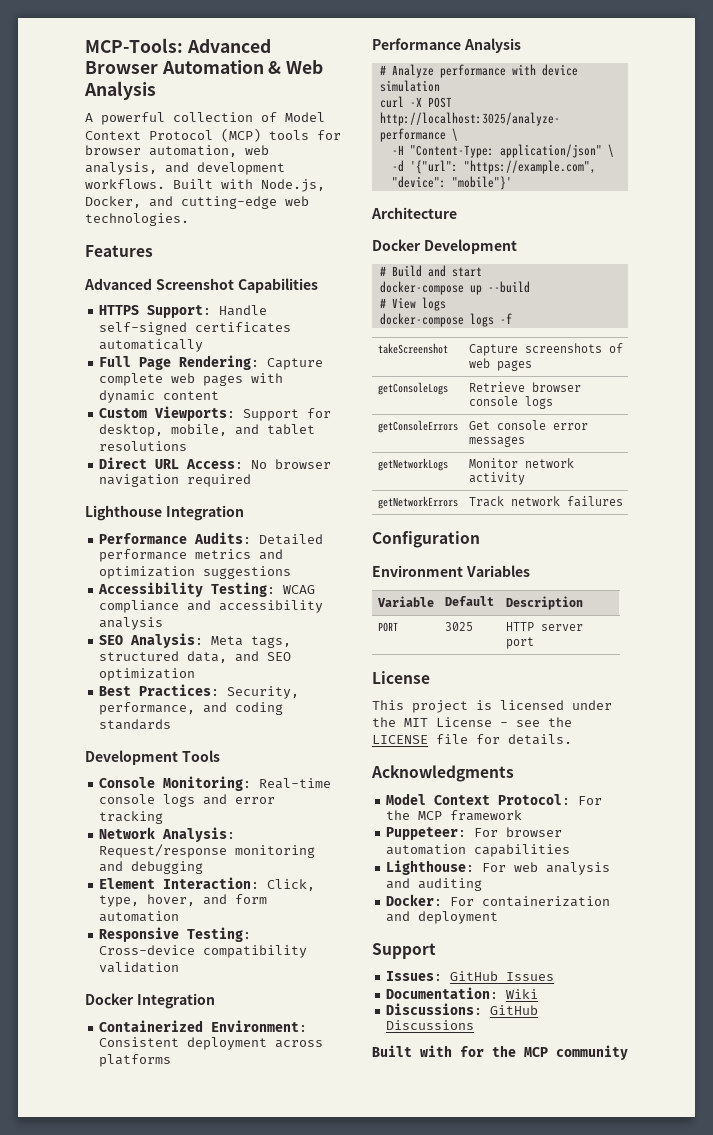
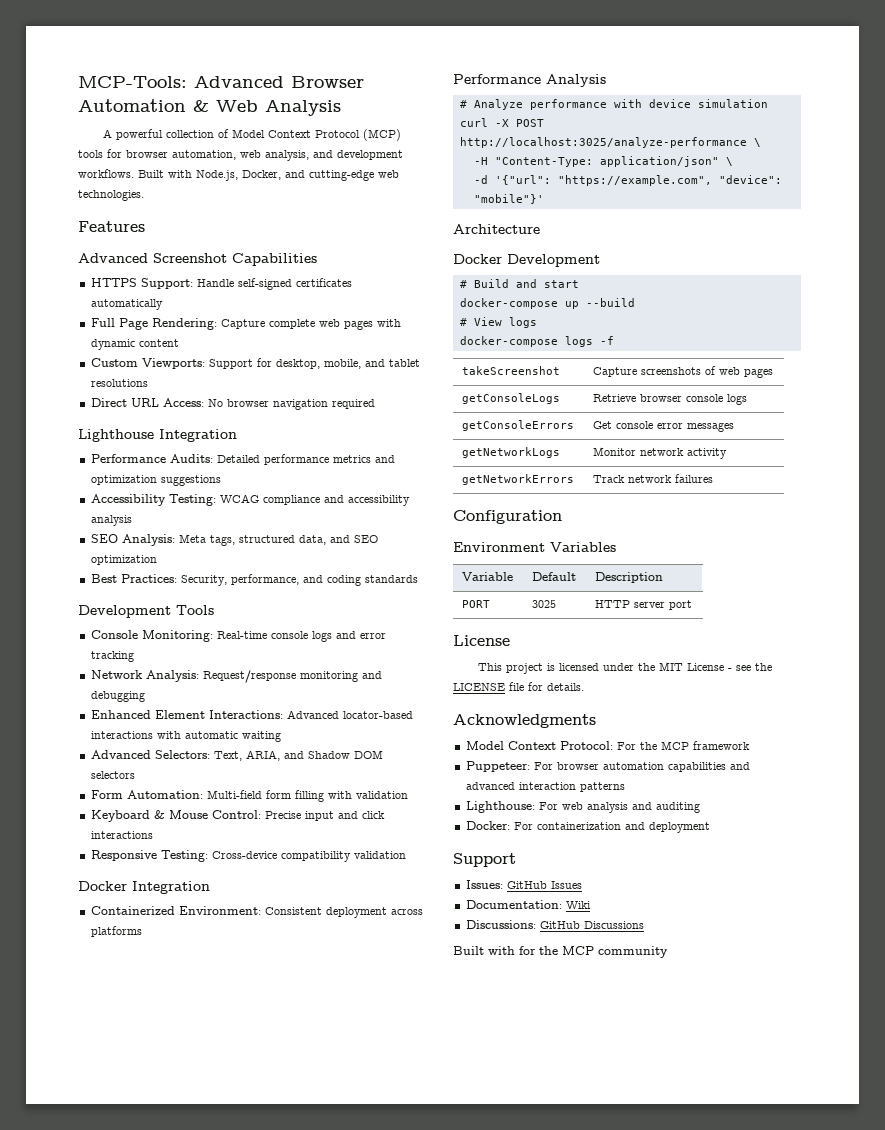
[99,877,316,891] [99,894,268,907] [99,911,180,922] Element Interaction: Click, type, hover, and form automation -> [90,710,413,719] [90,731,281,742] [90,750,383,761] [90,771,135,779] [90,790,408,802] [90,810,385,822] [90,831,153,839] Enhanced Element Interactions: Advanced locator-based interactions with automatic waiting // Advanced Selectors: Text, ARIA, and Shadow DOM selectors // Form Automation: Multi-field form filling with validation // Keyboard & Mouse Control: Precise input and click interactions
(571, 850) none -> [729,762,750,770] [465,782,625,792] and advanced interaction patterns

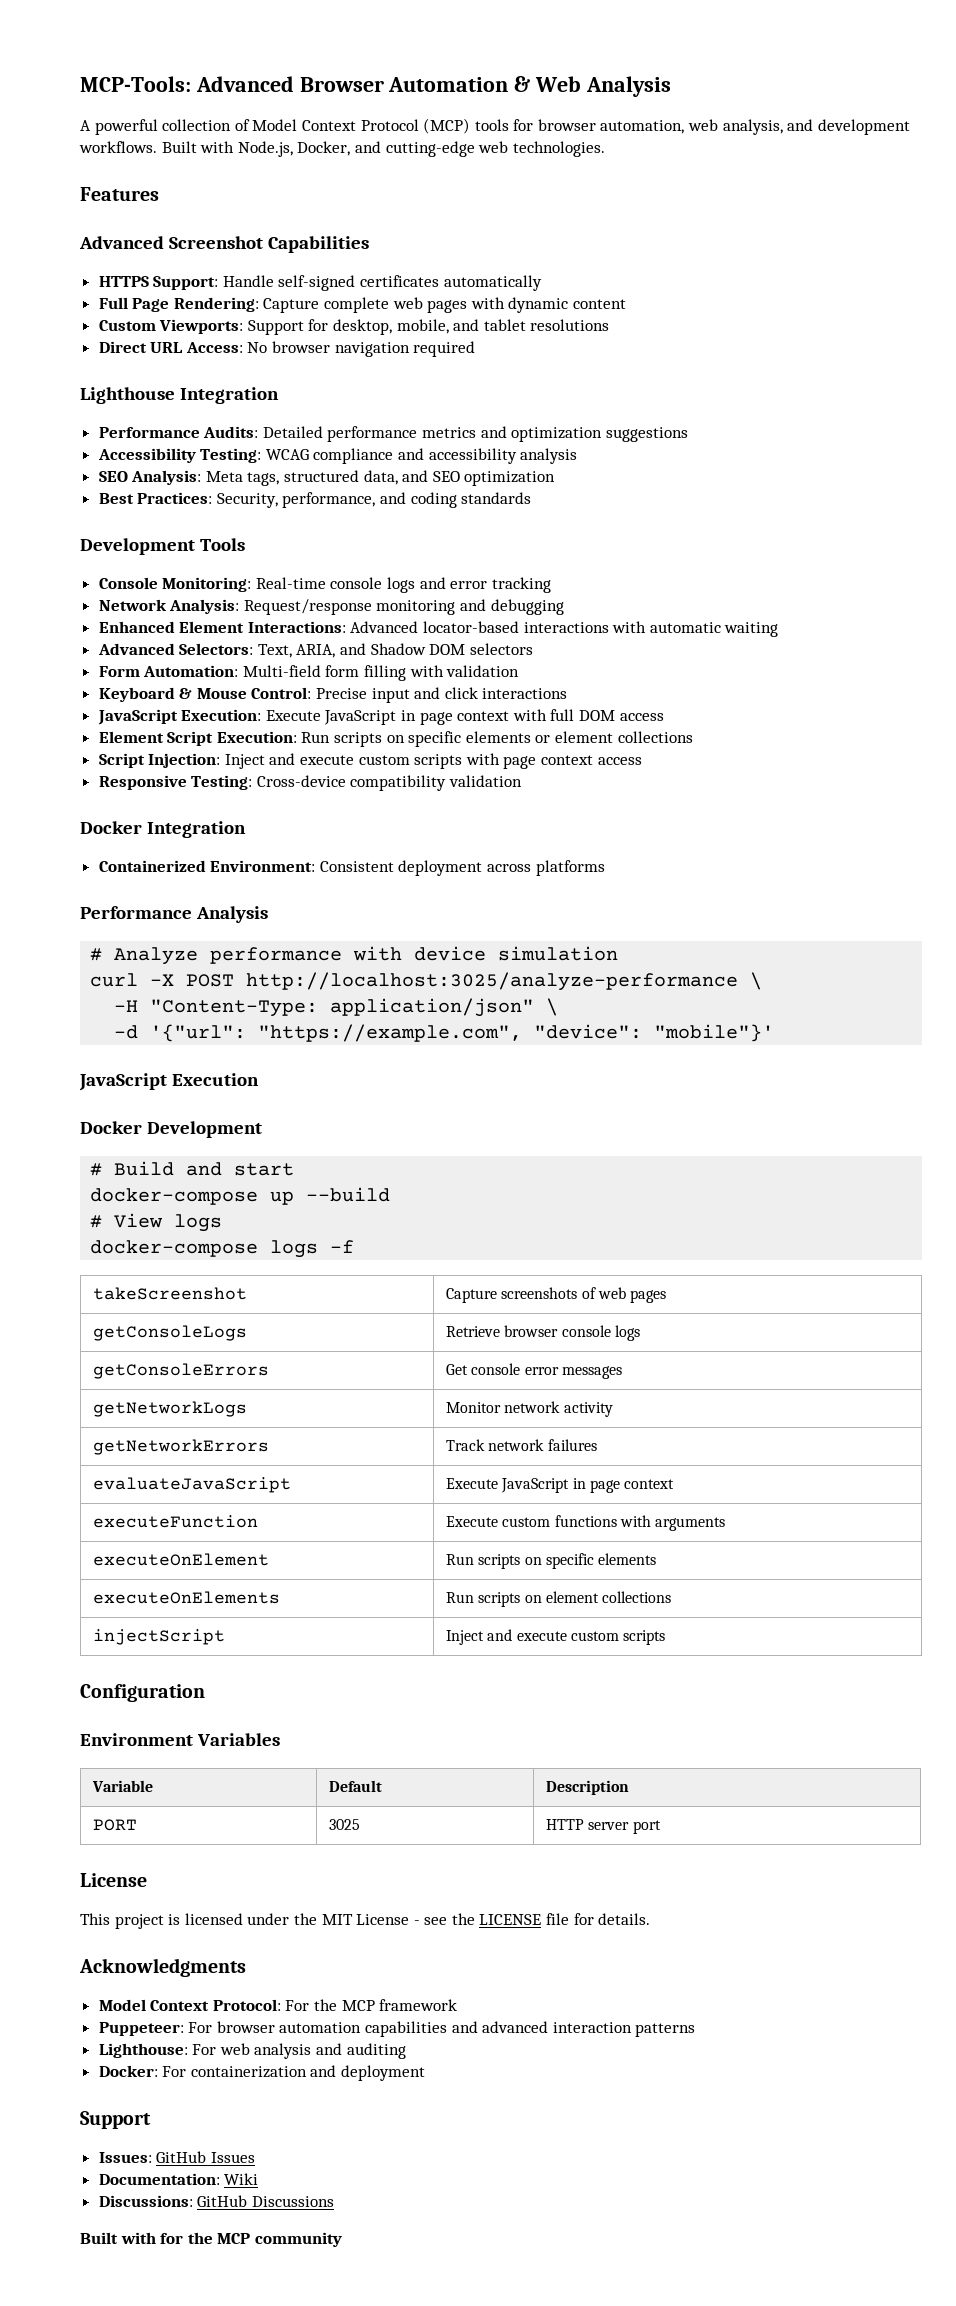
(153, 835) none -> [97,709,664,725] [98,731,693,747] [98,753,642,769] // JavaScript Execution: Execute JavaScript in page context with full DOM access // Element Script Execution: Run scripts on specific elements or element collections // Script Injection: Inject and execute custom scripts with page context access
[453,224,540,234] Architecture -> [79,1073,259,1091] JavaScript Execution
(714, 478) none -> [93,1477,292,1493] [446,1478,674,1493] [93,1515,259,1528] [446,1515,725,1531] [93,1553,270,1566] [446,1553,656,1569] [93,1591,281,1604] [446,1591,671,1607] [93,1629,226,1645] [446,1629,665,1645] // evaluateJavaScript | Execute JavaScript in page context // executeFunction | Execute custom functions with arguments // executeOnElement | Run scripts on specific elements // executeOnElements | Run scripts on element collections // injectScript | Inject and execute custom scripts

